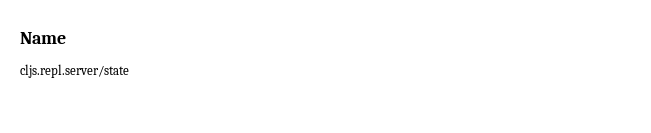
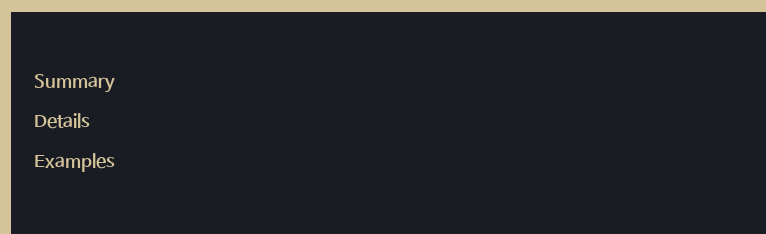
[20,32,66,44] [20,64,129,78] Name // cljs.repl.server/state -> [34,74,115,93] [34,113,90,129] [34,153,115,172] Summary // Details // Examples

